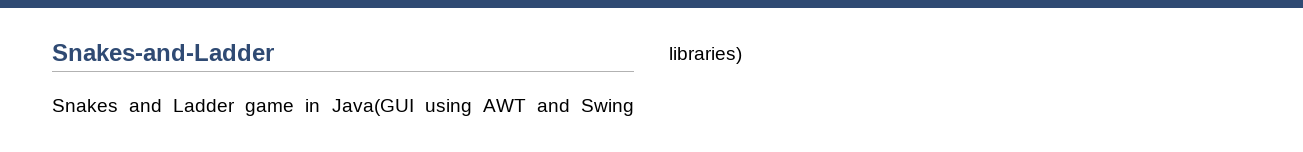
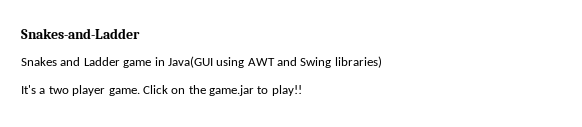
(742, 55) none -> [21,85,302,96] // It's a two player game. Click on the game.jar to play!!

